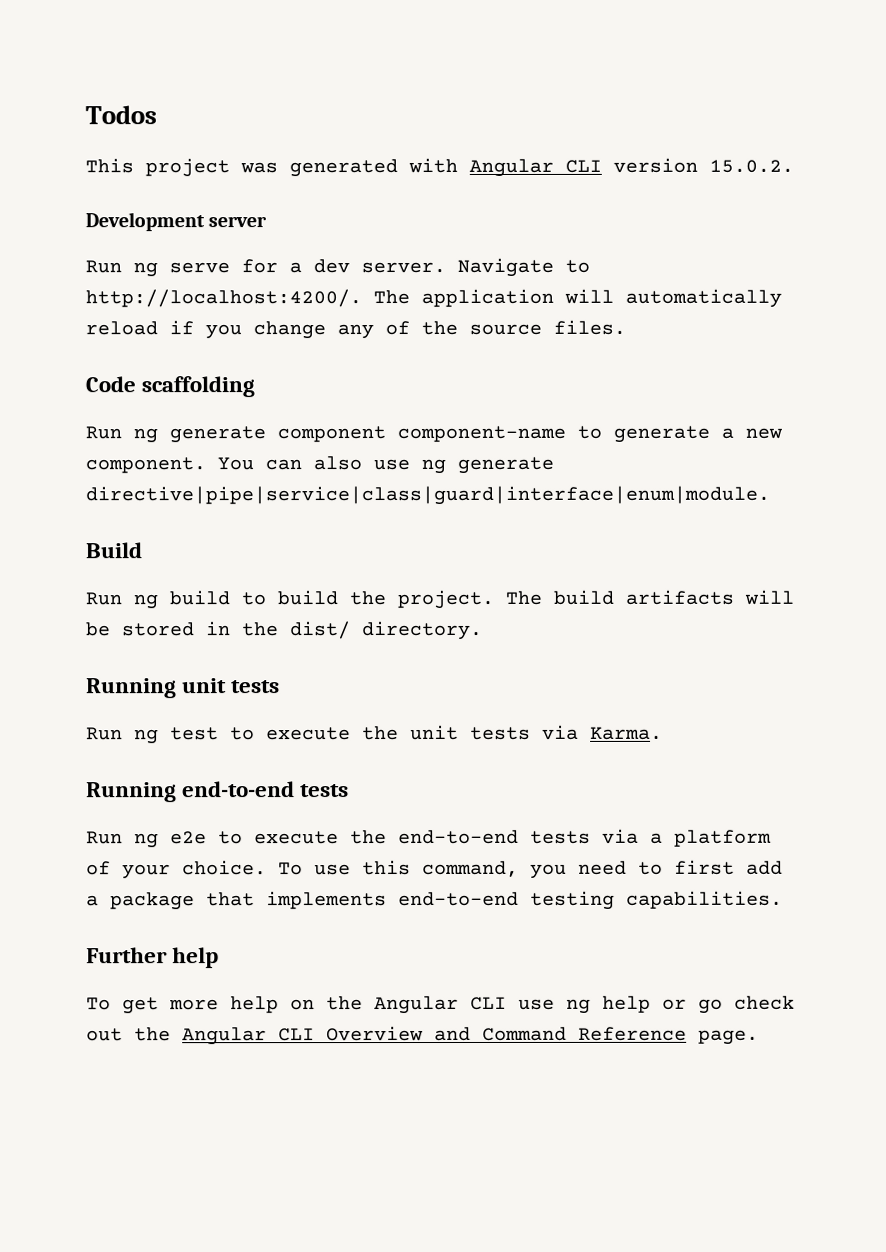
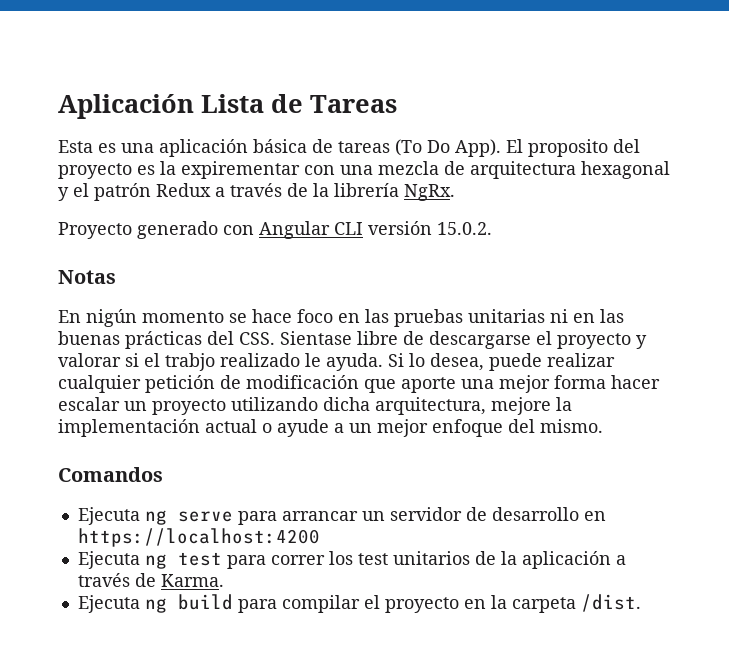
[85,105,157,125] [85,157,698,178] Todos // This project was generated with Angular CLI version -> [58,94,397,119] [58,139,640,157] [58,161,670,179] [58,183,455,201] [58,221,432,239] Aplicación Lista de Tareas // Esta es una aplicación básica de tareas (To Do App). El proposito del proyecto es la expirementar con una mezcla de arquitectura hexagonal y el patrón Redux a través de la librería NgRx. // Proyecto generado con Angular CLI versión
[85,212,268,232] [85,257,590,278] [85,288,782,308] [85,319,626,340] [85,376,256,398] [85,425,783,444] [85,456,554,475] [85,485,770,506] [85,542,142,559] [85,589,794,610] [85,620,483,641] [86,678,281,699] [86,724,663,745] [86,781,350,803] [86,828,772,849] [86,859,783,880] [86,890,783,911] [86,947,220,969] [86,995,795,1015] [86,1026,759,1046] Development server // Run ng serve for a dev server. Navigate to http://localhost:4200/. The application will automatically reload if you change any of the source files. // Code scaffolding // Run ng generate component component-name to generate a new component. You can also use ng generate directive|pipe|service|class|guard|interface|enum|module. // Build // Run ng build to build the project. The build artifacts will be stored in the dist/ directory. // Running unit tests // Run ng test to execute the unit tests via Karma. // Running end-to-end tests // Run ng e2e to execute the end-to-end tests via a platform of your choice. To use this command, you need to first add a package that implements end-to-end testing capabilities. // Further help // To get more help on the Angular CLI use ng help or go check out the Angular CLI Overview and Command Reference page. -> [58,270,116,284] [58,309,624,327] [58,331,647,349] [58,353,615,371] [58,375,660,393] [58,397,572,415] [58,419,603,437] [58,467,163,482] [77,507,606,525] [77,528,320,547] [77,551,626,569] [77,573,224,587] [77,594,641,613] Notas // En nigún momento se hace foco en las pruebas unitarias ni en las buenas prácticas del CSS. Sientase libre de descargarse el proyecto y valorar si el trabjo realizado le ayuda. Si lo desea, puede realizar cualquier petición de modificación que aporte una mejor forma hacer escalar un proyecto utilizando dicha arquitectura, mejore la implementación actual o ayude a un mejor enfoque del mismo. // Comandos // Ejecuta ng serve para arrancar un servidor de desarrollo en https://localhost:4200 // Ejecuta ng test para correr los test unitarios de la aplicación a través de Karma. // Ejecuta ng build para compilar el proyecto en la carpeta /dist.

